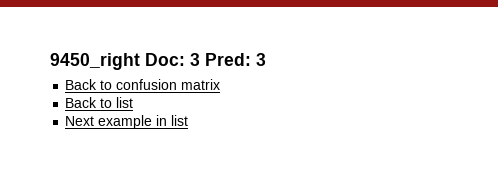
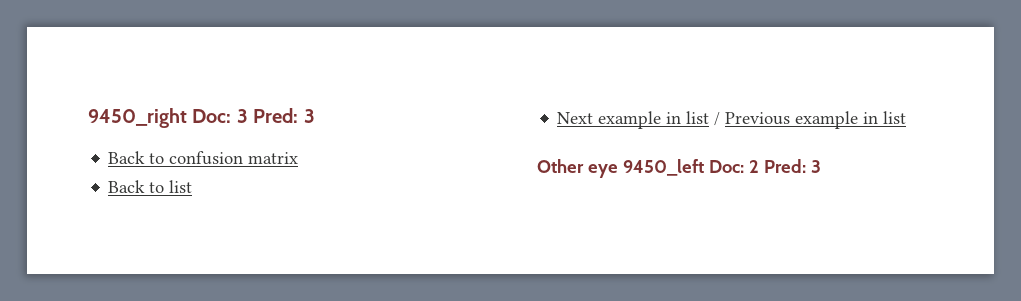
(189, 120) none -> [714,111,907,129] [537,159,821,178] / Previous example in list // Other eye 9450_left Doc: 2 Pred: 3

